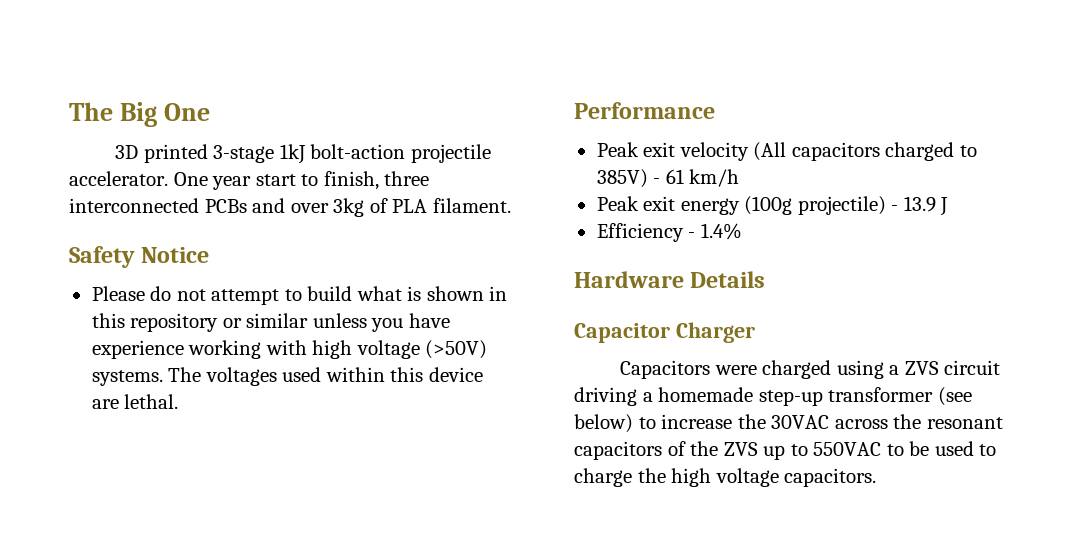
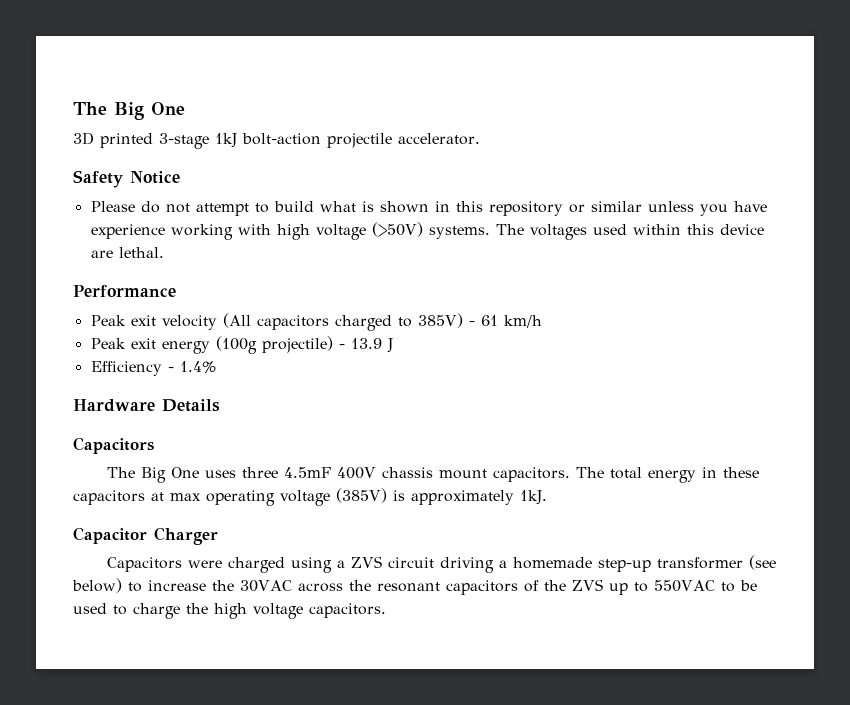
[173,171,430,190] [69,198,511,217] One year start to finish, three interconnected PCBs and over 3kg of PLA filament. -> (480, 139) none
(766, 279) none -> [73,437,154,454] [106,467,759,483] [73,488,547,506] // Capacitors // The Big One uses three 4.5mF 400V chassis mount capacitors. The total energy in these capacitors at max operating voltage (385V) is approximately 1kJ.

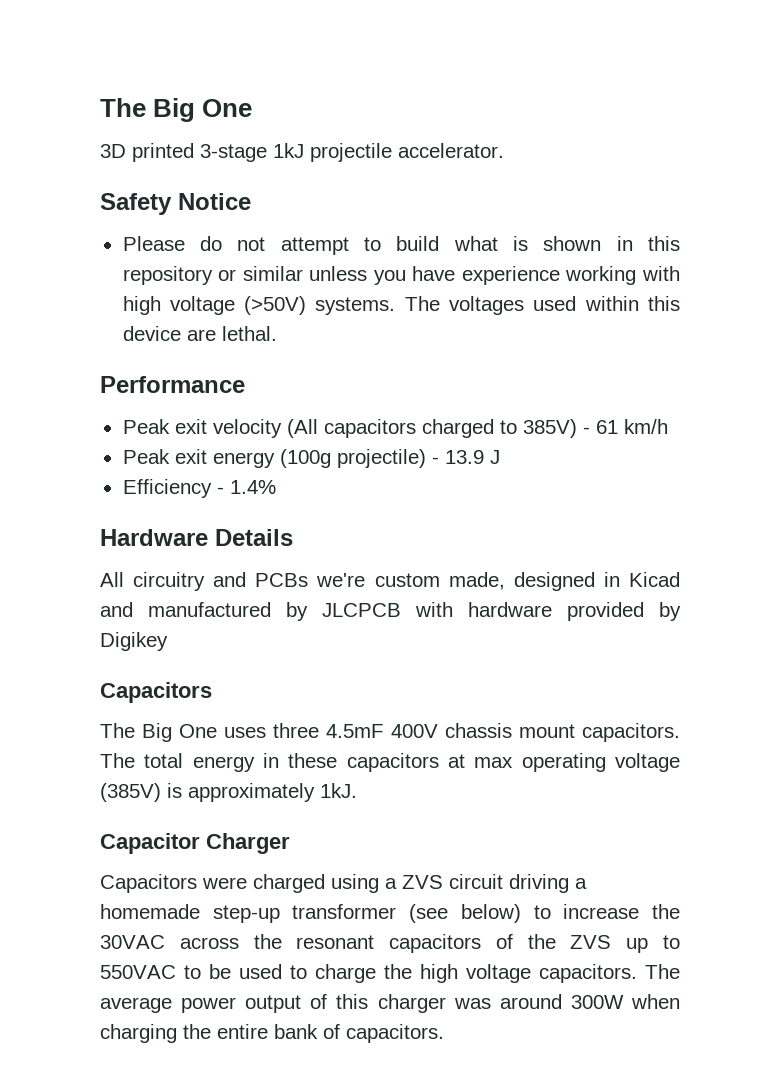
[242,133,321,145] bolt-action -> (304, 150) none
(220, 405) none -> [100,572,680,591] [100,602,681,621] [100,632,168,651] // All circuitry and PCBs we're custom made, designed in Kicad and manufactured by JLCPCB with hardware provided by Digikey
(386, 610) none -> [645,964,680,979] [100,994,680,1013] [100,1024,444,1043] The average power output of this charger was around 300W when charging the entire bank of capacitors.

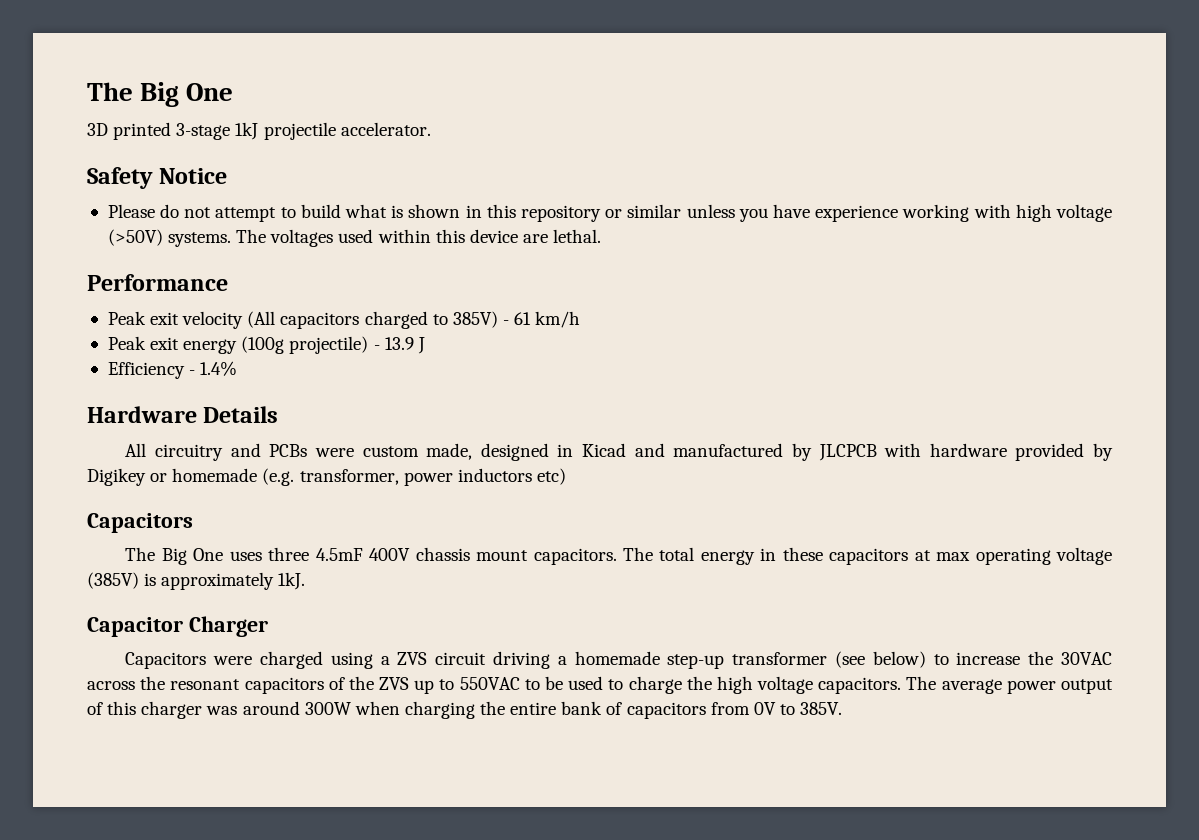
[316,573,366,587] we're -> [314,448,354,457] were
(168, 641) none -> [150,468,566,486] or homemade (e.g. transformer, power inductors etc)
[346,1024,444,1043] capacitors. -> [626,702,843,719] capacitors from 0V to 385V.

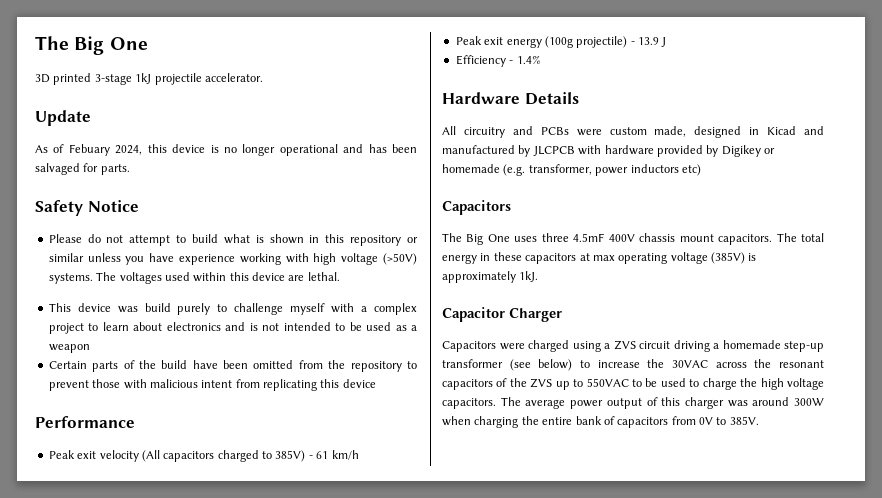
(431, 129) none -> [35,110,91,126] [35,144,418,156] [35,163,130,175] // Update // As of Febuary 2024, this device is no longer operational and has been salvaged for parts.
(602, 236) none -> [48,303,418,315] [48,322,417,334] [48,344,90,353] [48,360,417,372] [48,379,376,391] // This device was build purely to challenge myself with a complex project to learn about electronics and is not intended to be used as a weapon // Certain parts of the build have been omitted from the repository to prevent those with malicious intent from replicating this device

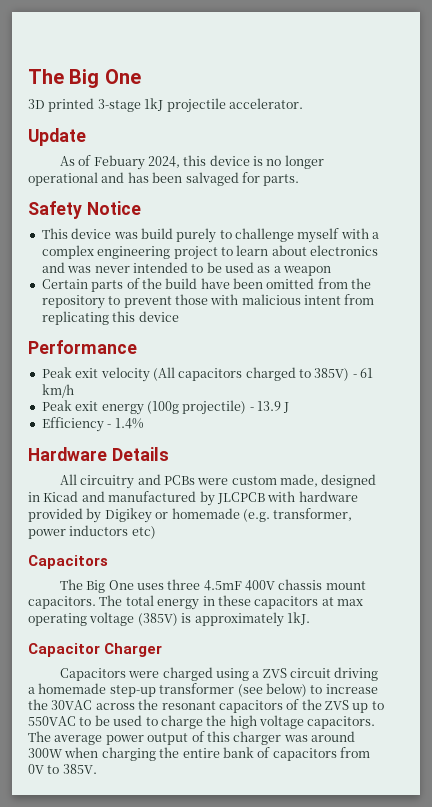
[48,234,418,246] [48,253,417,265] [48,272,340,284] // Please do not attempt to build what is shown in this repository or similar unless you have experience working with high voltage (>50V) systems. The voltages used within this device are lethal. -> (141, 208) none
(418, 309) none -> [97,246,171,259] engineering
[249,323,280,331] is not -> [67,266,130,273] was never

